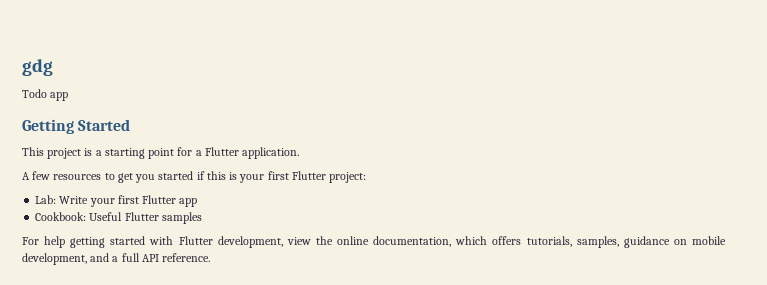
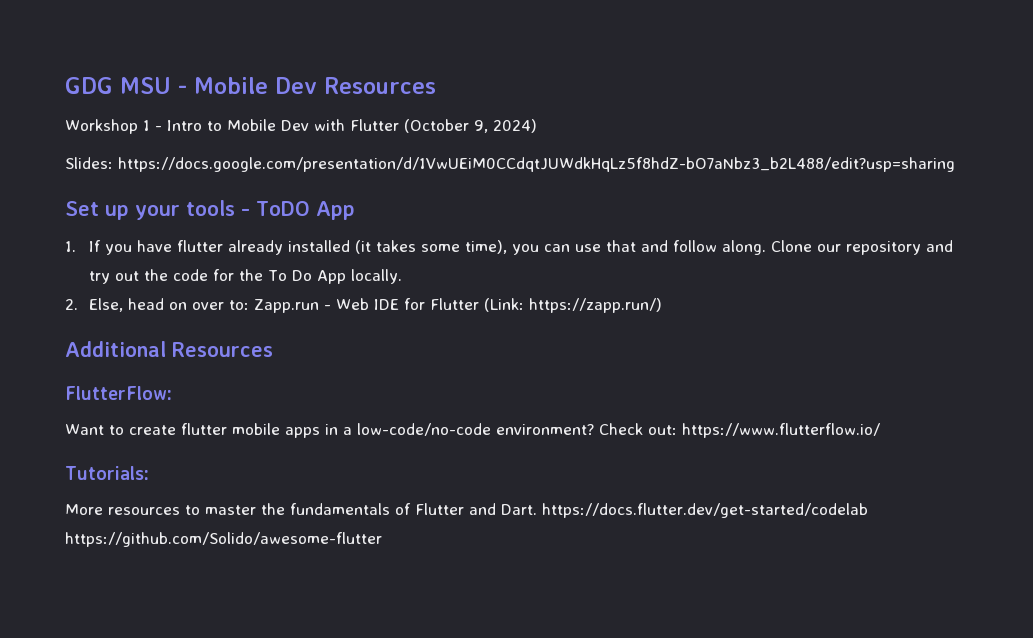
[22,59,53,76] [22,89,69,101] [22,119,131,134] [22,147,300,159] [22,171,367,183] [35,195,198,207] [35,212,202,224] [22,236,727,248] [22,253,211,265] gdg // Todo app // Getting Started // This project is a starting point for a Flutter application. // A few resources to get you started if this is your first Flutter project: // Lab: Write your first Flutter app // Cookbook: Useful Flutter samples // For help getting started with Flutter development, view the online documentation, which offers tutorials, samples, guidance on mobile development, and a full API reference. -> [65,77,436,94] [65,119,537,134] [65,157,955,172] [65,200,355,220] [65,240,954,255] [89,269,403,284] [65,298,663,313] [65,341,273,357] [65,386,172,400] [65,423,880,438] [65,466,149,480] [65,503,868,518] [65,532,382,547] GDG MSU - Mobile Dev Resources // Workshop 1 - Intro to Mobile Dev with Flutter (October 9, 2024) // Slides: https://docs.google.com/presentation/d/1VwUEiM0CCdqtJUWdkHqLz5f8hdZ-bO7aNbz3_b2L488/edit?usp=sharing // Set up your tools - ToDO App // 1. If you have flutter already installed (it takes some time), you can use that and follow along. Clone our repository and try out the code for the To Do App locally. // 2. Else, head on over to: Zapp.run - Web IDE for Flutter (Link: https://zapp.run/) // Additional Resources // FlutterFlow: // Want to create flutter mobile apps in a low-code/no-code environment? Check out: https://www.flutterflow.io/ // Tutorials: // More resources to master the fundamentals of Flutter and Dart. https://docs.flutter.dev/get-started/codelab https://github.com/Solido/awesome-flutter

